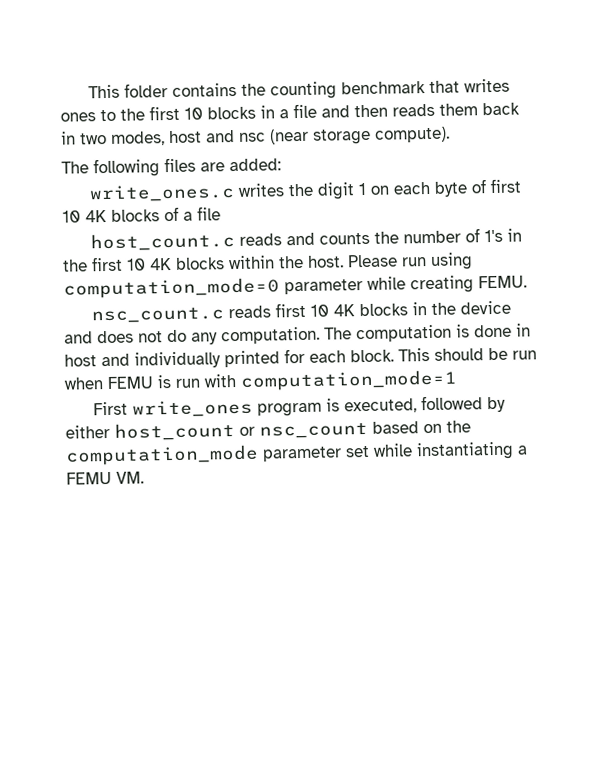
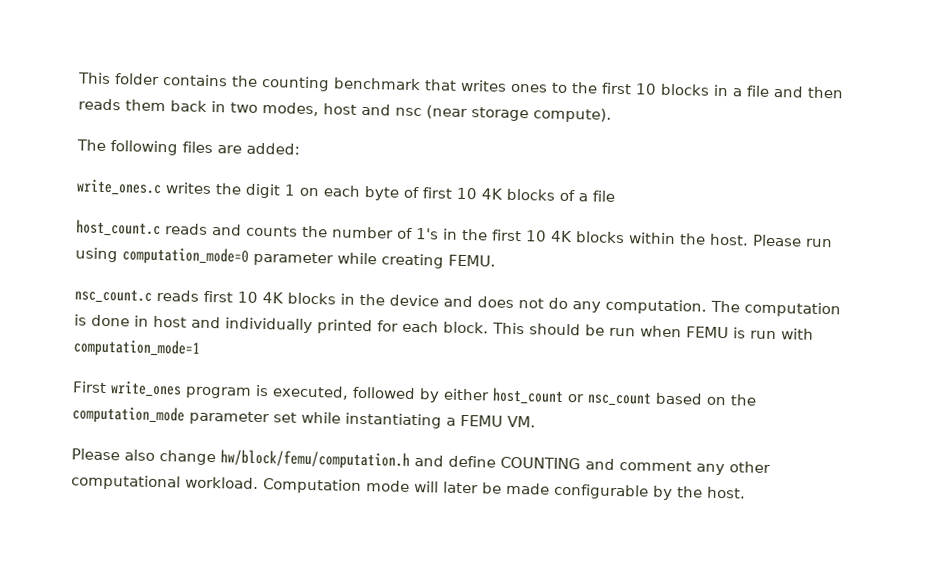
(144, 477) none -> [71,448,771,476] [71,474,746,501] // Please also change hw/block/femu/computation.h and define COUNTING and comment any other computational workload. Computation mode will later be made configurable by the host.

